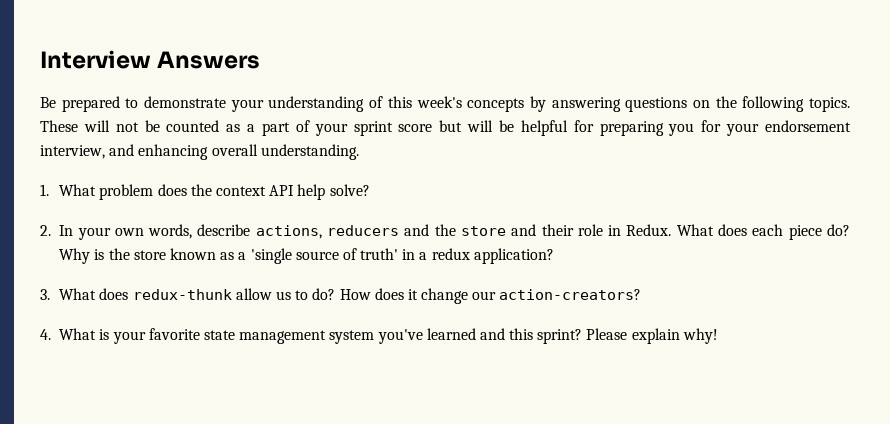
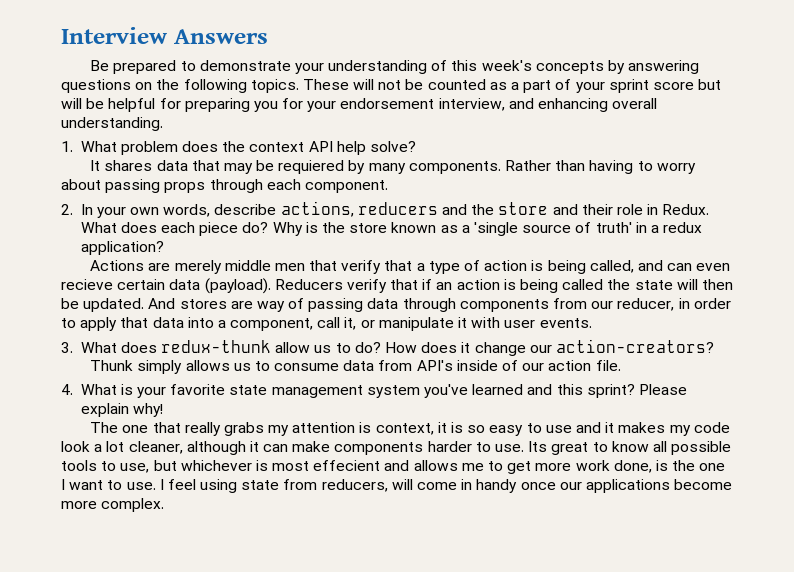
(370, 190) none -> [90,160,696,174] [61,179,388,193] // It shares data that may be requiered by many components. Rather than having to worry about passing props through each component.
(554, 256) none -> [90,260,731,274] [61,278,733,294] [61,298,731,312] [61,317,592,331] // Actions are merely middle men that verify that a type of action is being called, and can even recieve certain data (payload). Reducers verify that if an action is being called the state will then be updated. And stores are way of passing data through components from our reducer, in order to apply that data into a component, call it, or manipulate it with user events.
(642, 294) none -> [90,360,621,374] // Thunk simply allows us to consume data from API's inside of our action file.
(718, 336) none -> [90,422,730,436] [61,441,732,455] [61,460,726,474] [61,479,733,493] [61,498,165,512] // The one that really grabs my attention is context, it is so easy to use and it makes my code look a lot cleaner, although it can make components harder to use. Its great to know all possible tools to use, but whichever is most effecient and allows me to get more work done, is the one I want to use. I feel using state from reducers, will come in handy once our applications become more complex.

